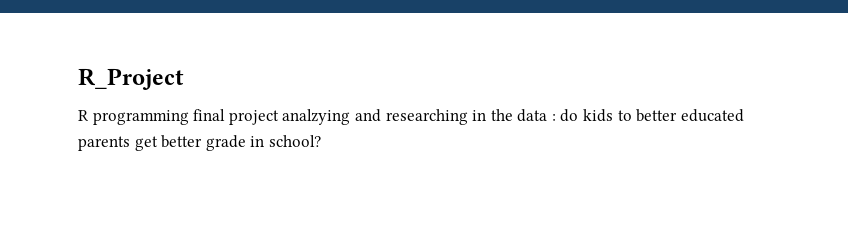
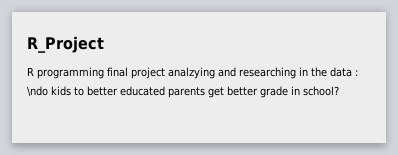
[560,109,579,122] do -> [27,86,48,97] \ndo

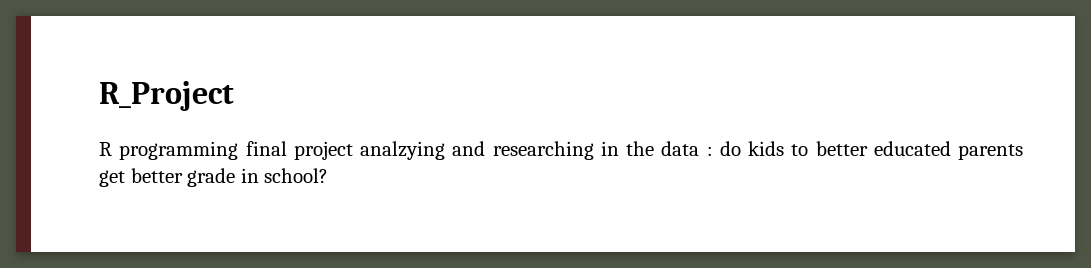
[27,86,48,97] \ndo -> [719,141,741,156] do

